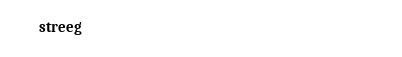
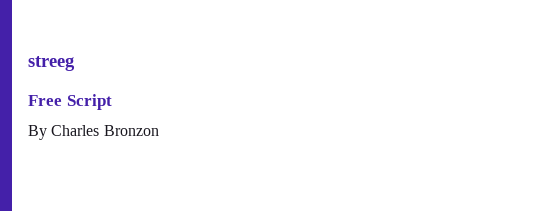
(82, 28) none -> [28,94,112,110] [28,125,159,140] // Free Script // By Charles Bronzon

